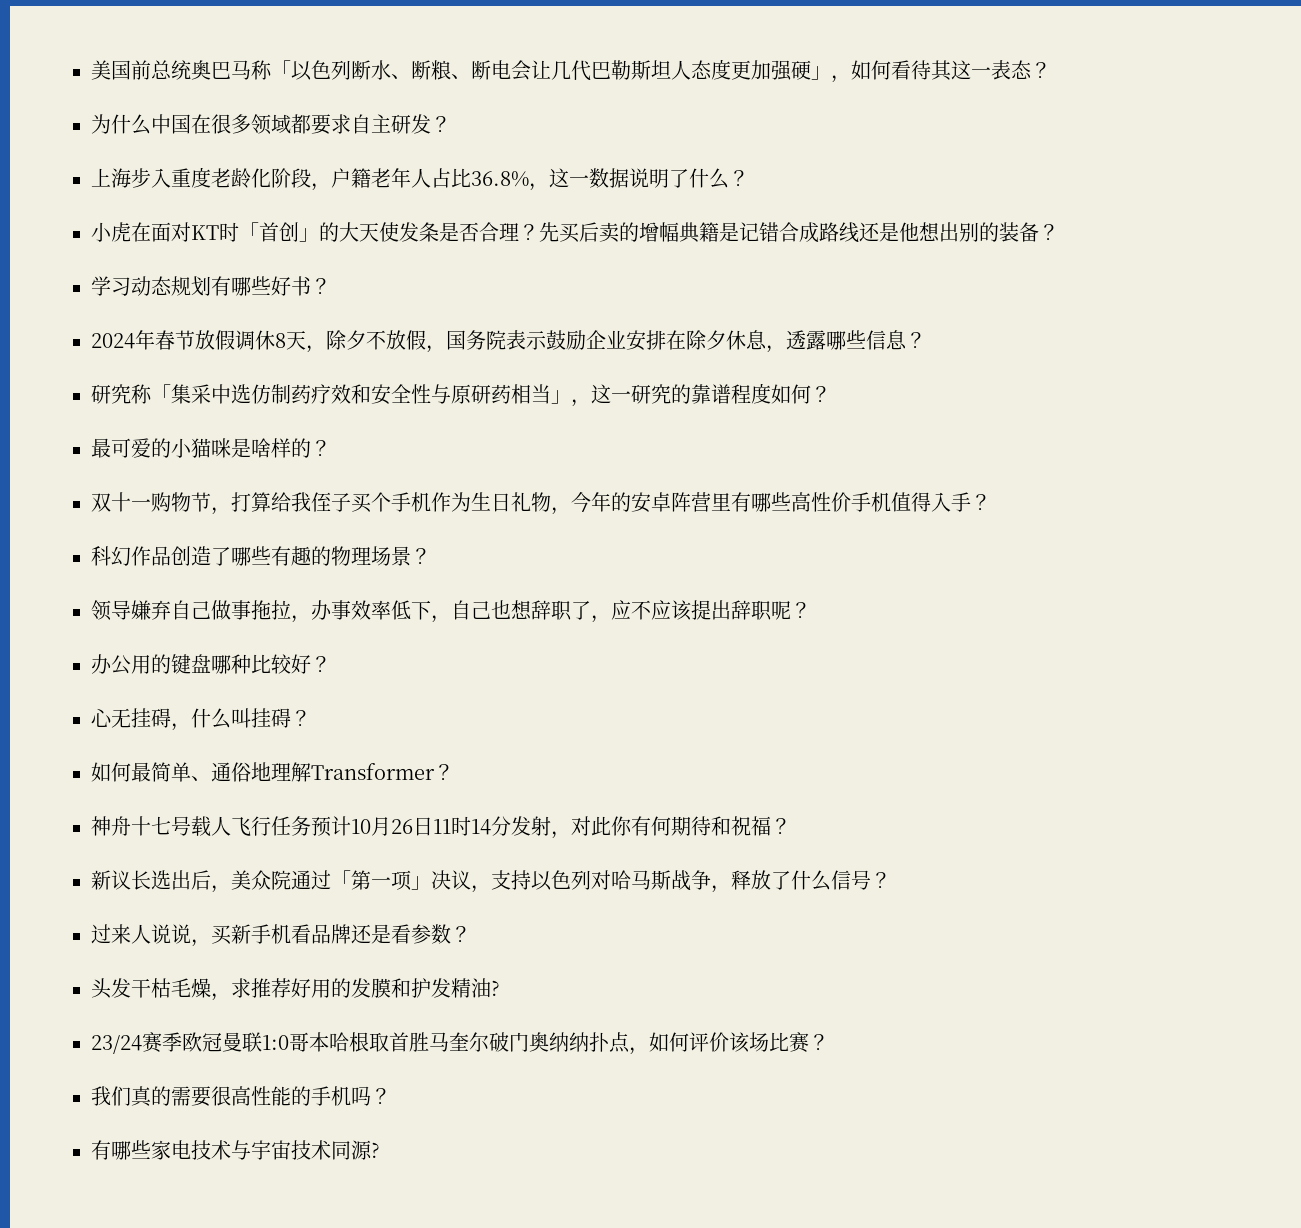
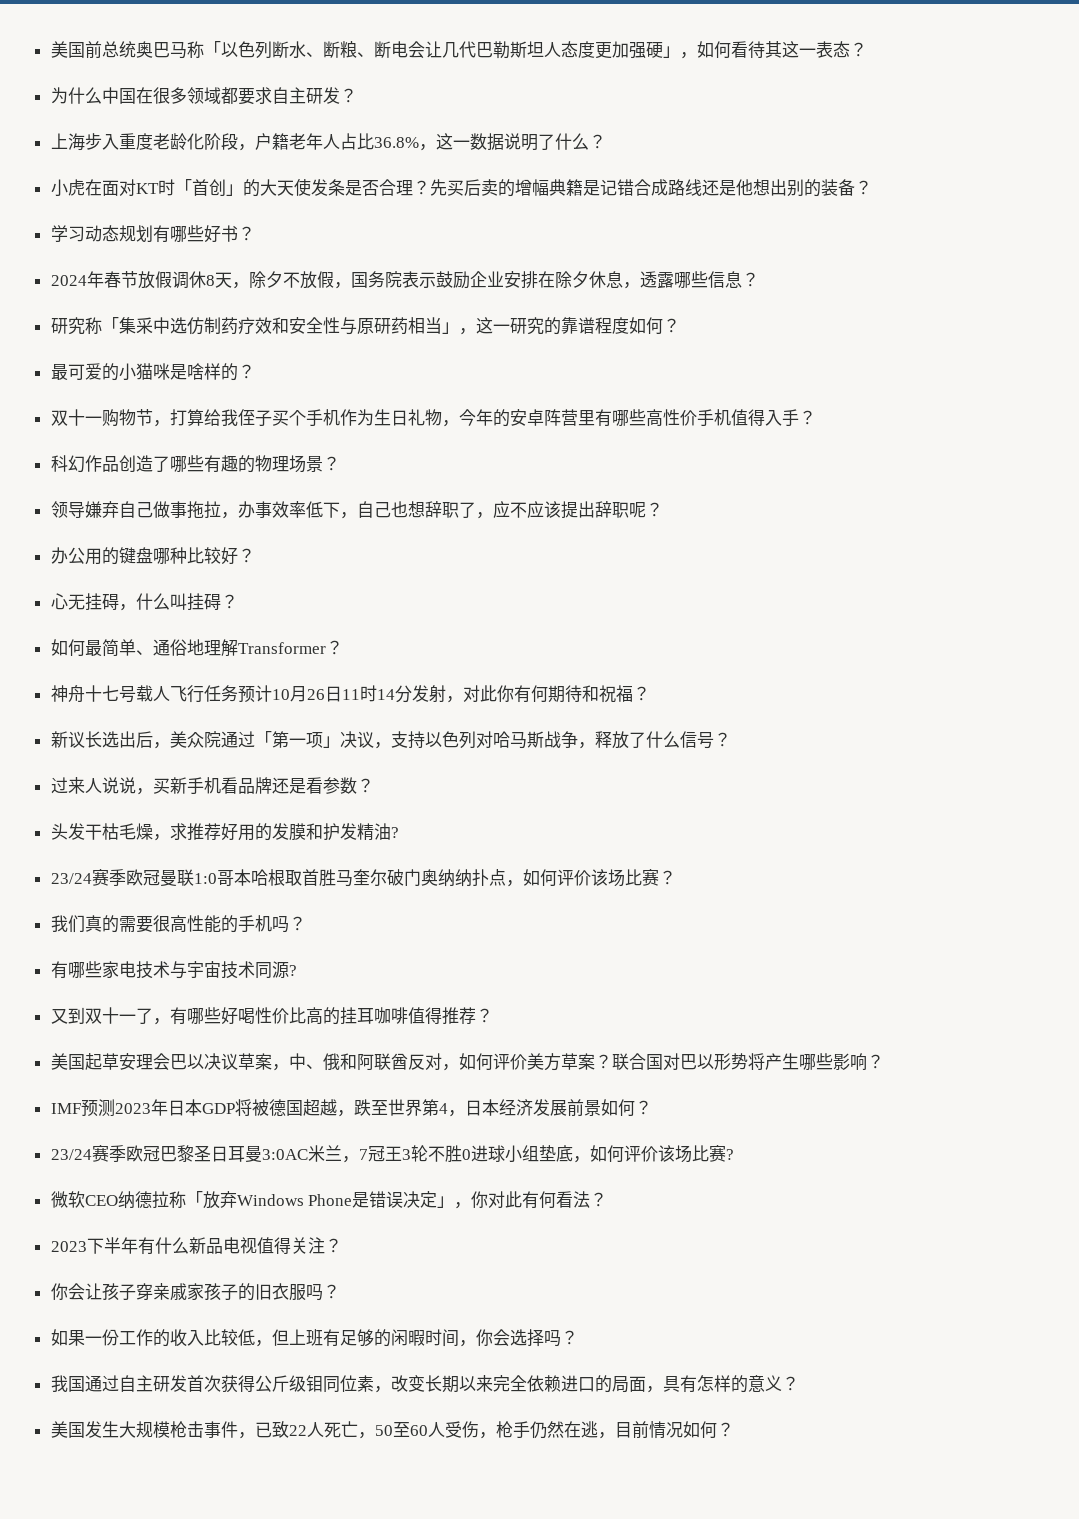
(380, 1150) none -> [50,1007,493,1025] [50,1053,884,1071] [50,1099,652,1117] [50,1144,734,1163] [50,1191,608,1209] [50,1237,342,1255] [50,1283,340,1301] [50,1329,578,1347] [50,1375,799,1393] [50,1421,734,1439] // 又到双十一了，有哪些好喝性价比高的挂耳咖啡值得推荐？ // 美国起草安理会巴以决议草案，中、俄和阿联酋反对，如何评价美方草案？联合国对巴以形势将产生哪些影响？ // IMF预测2023年日本GDP将被德国超越，跌至世界第4，日本经济发展前景如何？ // 23/24赛季欧冠巴黎圣日耳曼3:0AC米兰，7冠王3轮不胜0进球小组垫底，如何评价该场比赛? // 微软CEO纳德拉称「放弃Windows Phone是错误决定」，你对此有何看法？ // 2023下半年有什么新品电视值得关注？ // 你会让孩子穿亲戚家孩子的旧衣服吗？ // 如果一份工作的收入比较低，但上班有足够的闲暇时间，你会选择吗？ // 我国通过自主研发首次获得公斤级钼同位素，改变长期以来完全依赖进口的局面，具有怎样的意义？ // 美国发生大规模枪击事件，已致22人死亡，50至60人受伤，枪手仍然在逃，目前情况如何？

